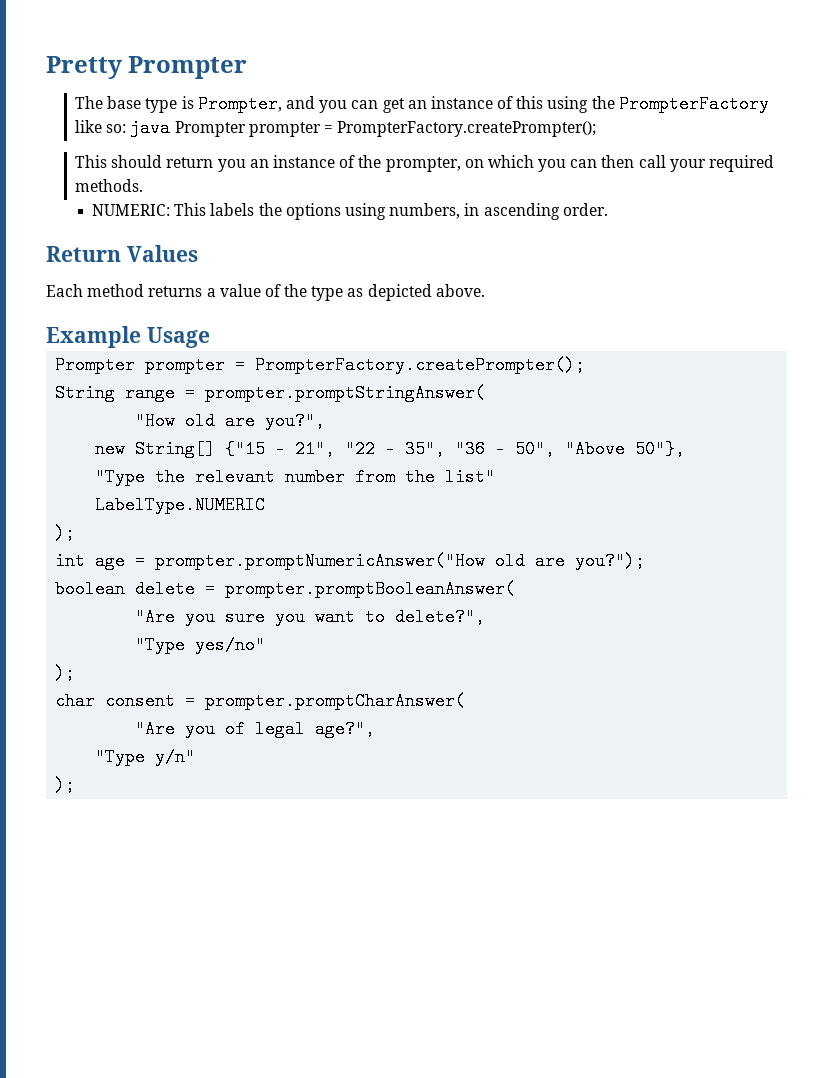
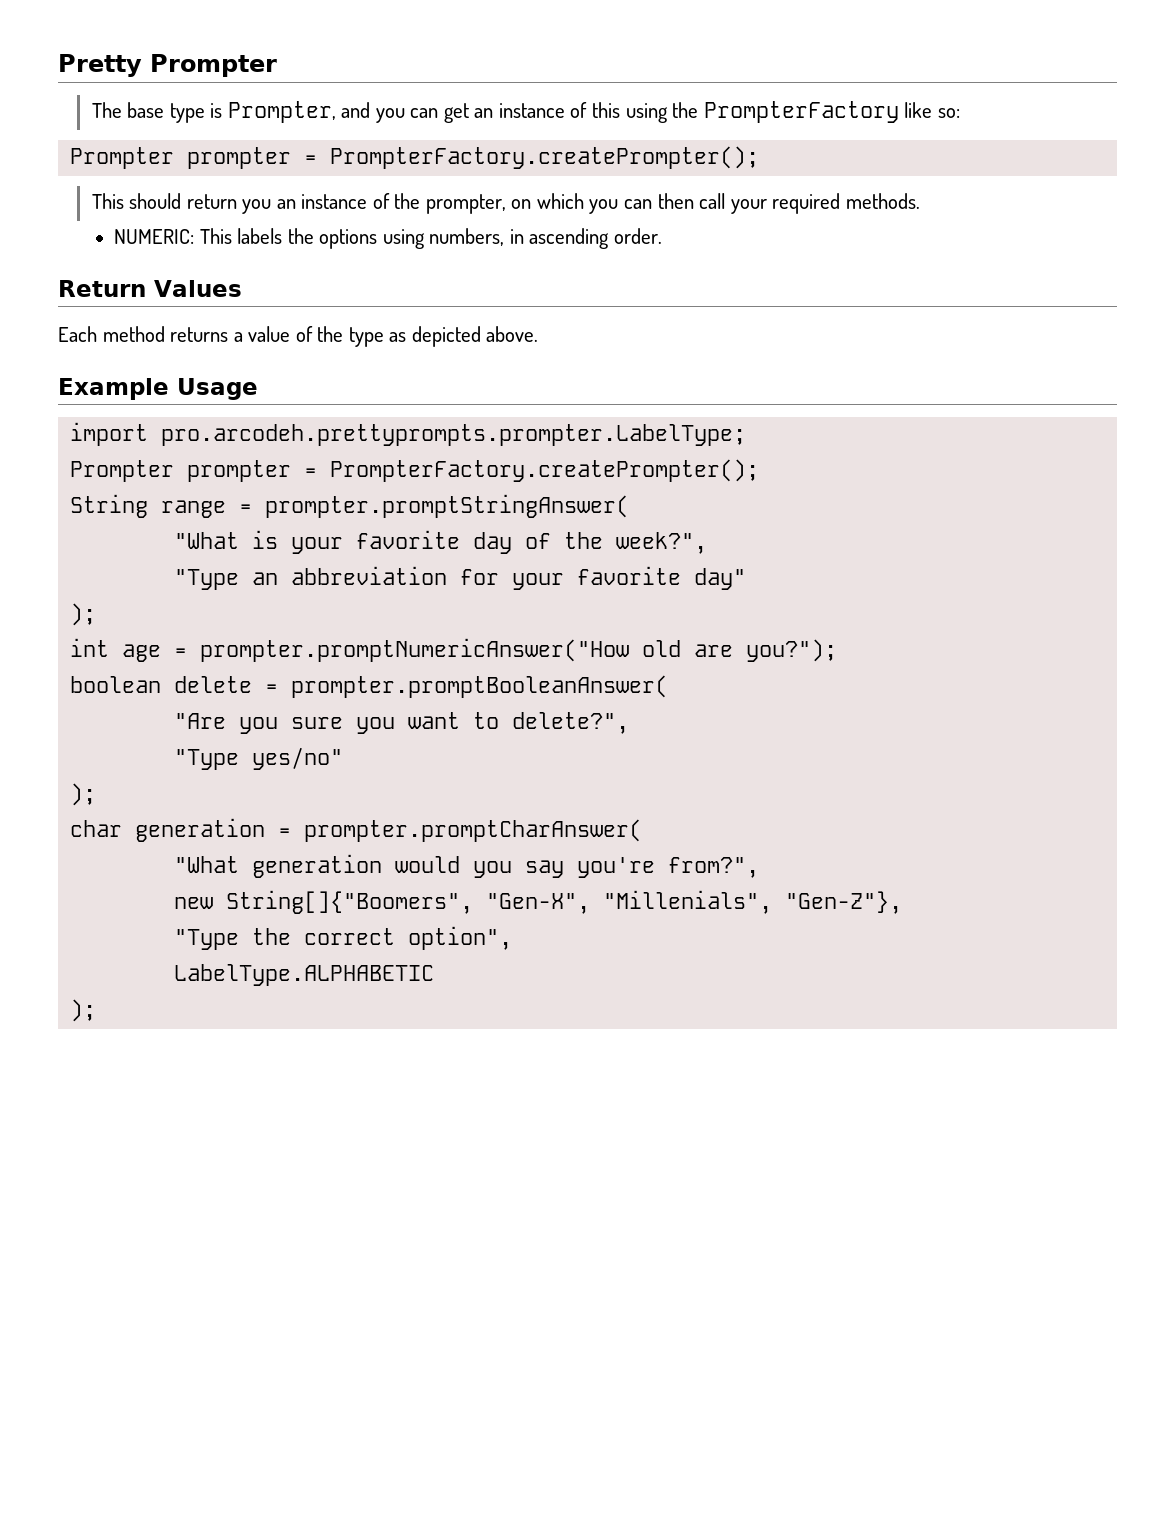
[130,119,171,137] java -> (960, 113) //
(210, 337) none -> [70,422,747,446] // import pro.arcodeh.prettyprompts.prompter.LabelType;
[135,412,326,430] [95,440,686,458] [95,468,496,486] [95,496,266,514] "How old are you?", // new String[] {"15 - 21", "22 - 35", "36 - 50", "Above 50"}, // "Type the relevant number from the list" // LabelType.NUMERIC -> [174,530,708,554] [174,566,747,590] "What is your favorite day of the week?", // "Type an abbreviation for your favorite day"
[105,692,176,710] consent -> [135,818,266,842] generation
[135,720,376,738] [95,748,196,766] "Are you of legal age?", // "Type y/n" -> [174,854,760,878] [174,890,903,914] [174,926,513,950] [174,964,435,986] "What generation would you say you're from?", // new String[]{"Boomers", "Gen-X", "Millenials", "Gen-Z"}, // "Type the correct option", // LabelType.ALPHABETIC

